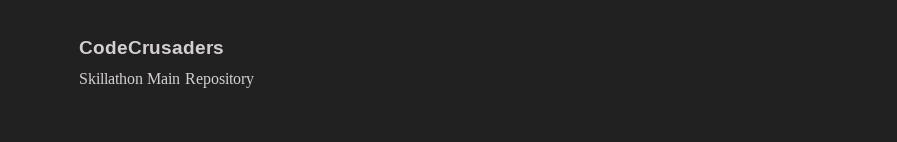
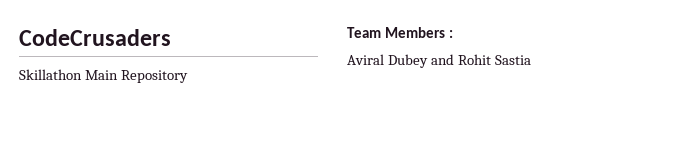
(254, 80) none -> [347,27,454,38] [347,54,531,68] // Team Members : // Aviral Dubey and Rohit Sastia

